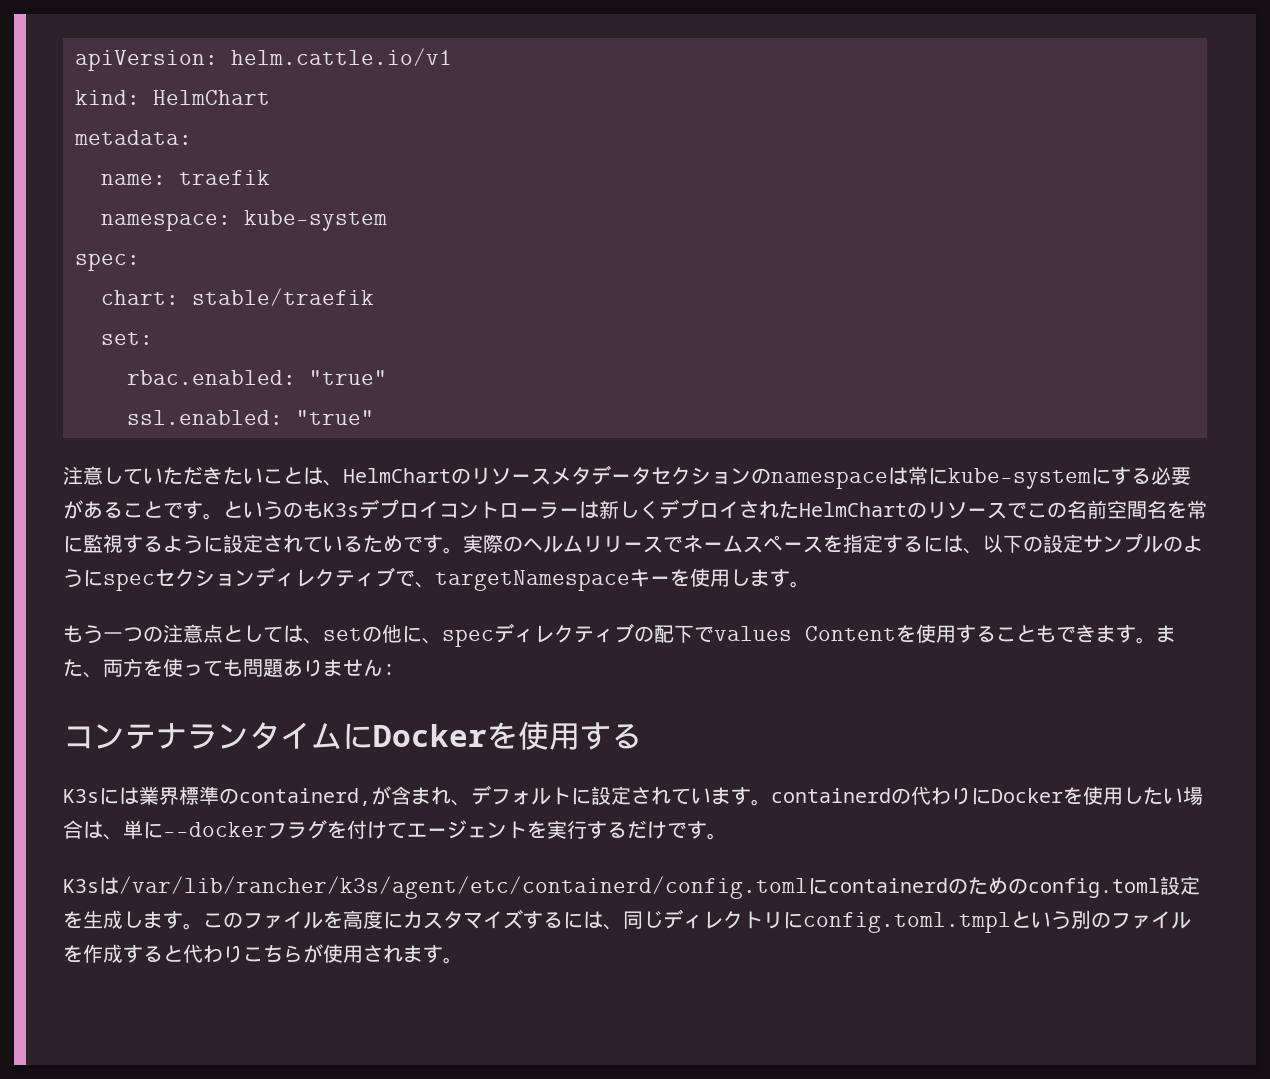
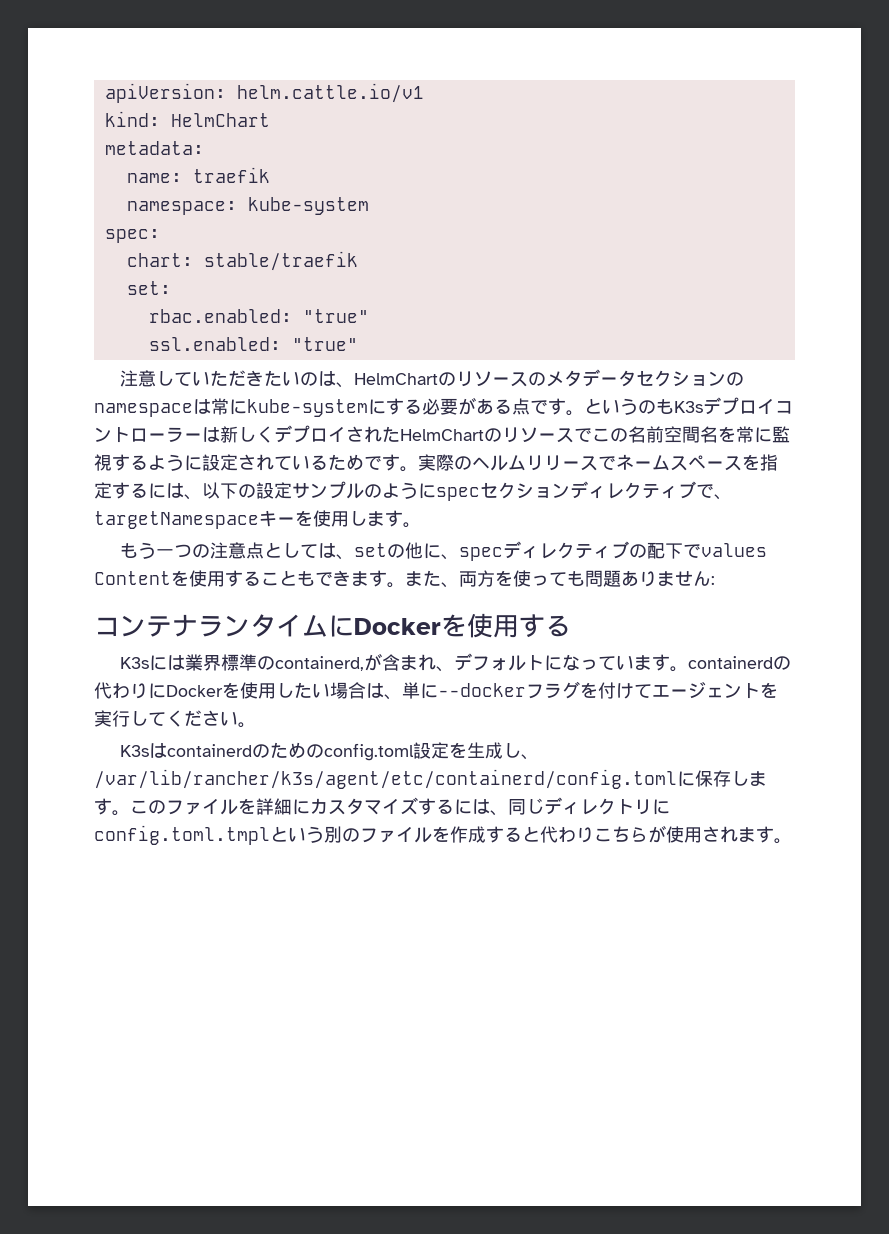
[263,467,303,484] こと -> [300,372,319,386] の
(551, 476) none -> [528,372,547,386] の
[123,501,163,518] こと -> [512,398,530,415] 点
[591,786,671,805] 設定され -> [562,654,599,671] なっ
[587,820,707,839] するだけです -> [130,710,238,727] してください
[119,876,828,899] /var/lib/rancher/k3s/agent/etc/containerd/config.tomlに -> (168, 750) none
(143, 919) none -> [521,754,540,760] [94,769,749,789] 、/var/lib/rancher/k3s/agent/etc/containerd/config.tomlに保存し
[343,910,383,929] 高度 -> [256,798,292,815] 詳細

